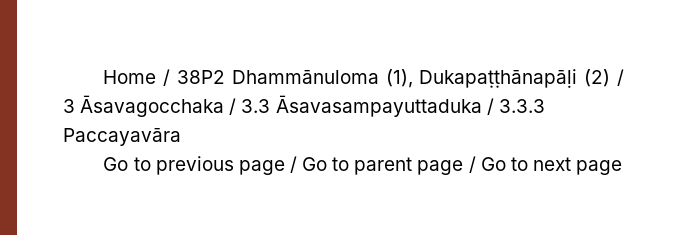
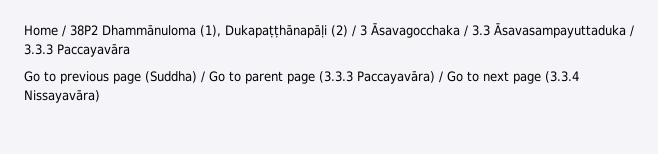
(285, 167) none -> [145,71,197,83] (Suddha)
(464, 167) none -> [319,71,435,84] (3.3.3 Paccayavāra)
(623, 167) none -> [545,71,579,83] [24,90,100,103] (3.3.4 Nissayavāra)

